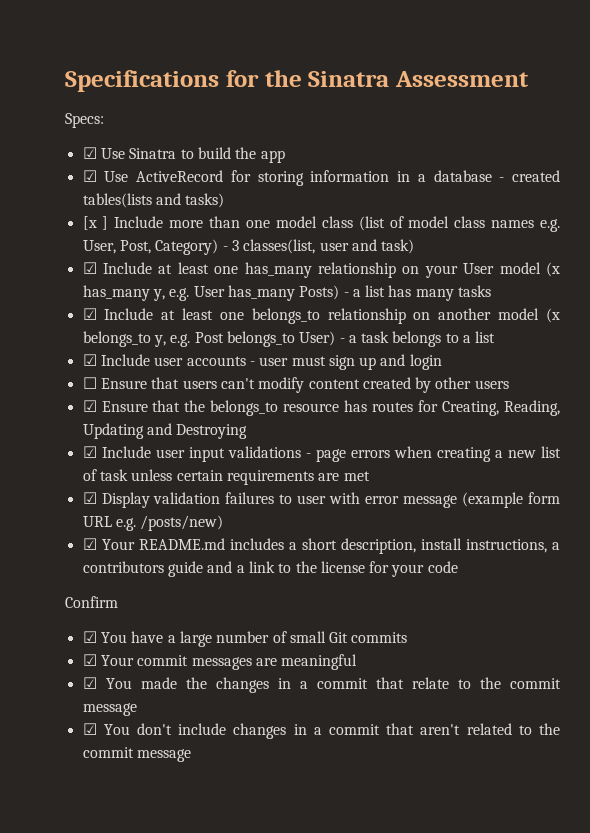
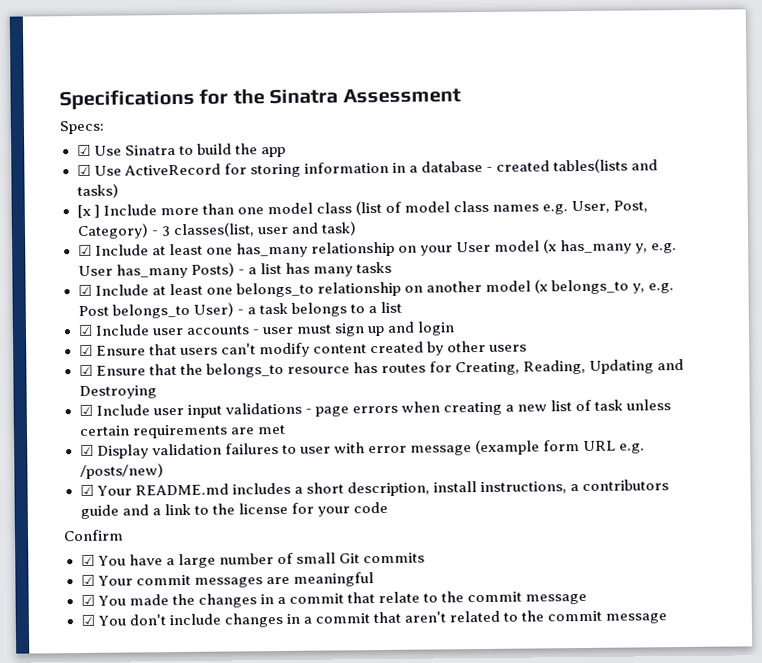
[82,377,97,389] ☐ -> [78,344,93,357] ☑

